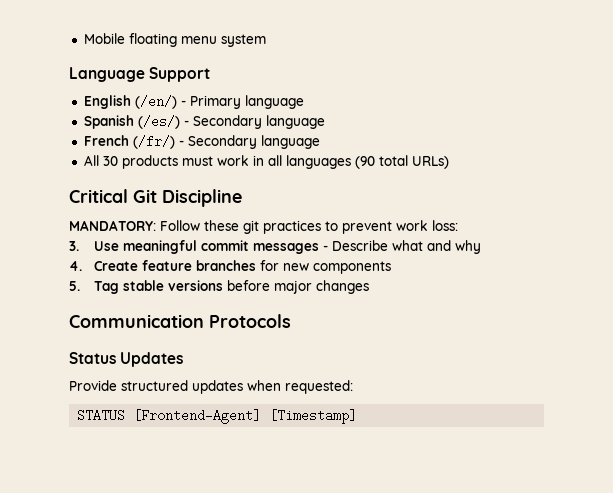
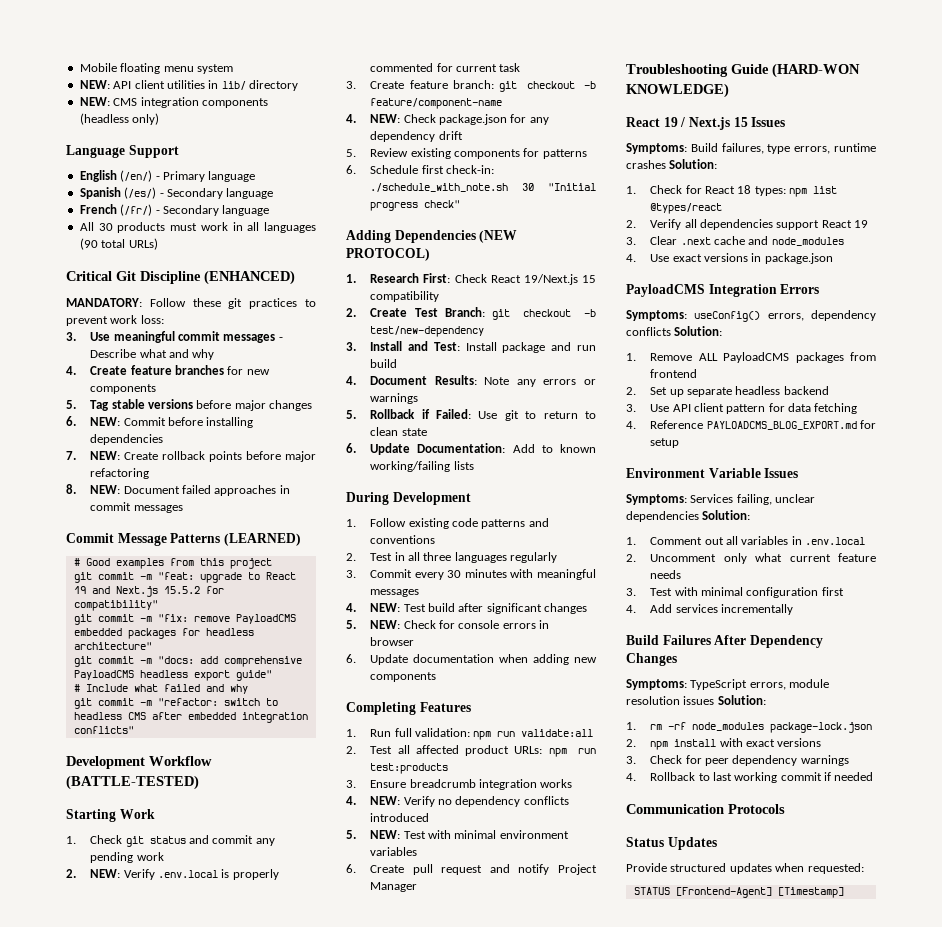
(266, 40) none -> [79,80,298,91] [79,97,268,108] [79,113,160,125] // NEW: API client utilities in lib/ directory // NEW: CMS integration components (headless only)
(242, 198) none -> [204,270,295,285] (ENHANCED)
(370, 287) none -> [66,416,254,428] [90,434,164,445] [66,451,316,462] [90,468,150,479] [66,484,290,496] [90,502,183,513] [66,533,301,546] [73,558,272,569] [73,572,296,583] [73,586,224,597] [73,600,158,611] [73,614,296,625] [73,628,254,639] [73,642,152,650] [73,656,302,667] [73,670,272,681] [73,684,248,694] [73,698,278,709] [73,712,308,723] [73,726,134,734] [66,756,212,769] [66,775,199,790] [66,809,155,822] [66,835,275,847] [90,852,164,863] [66,869,279,880] [370,63,521,72] [346,80,596,92] [370,98,503,109] [346,114,549,125] [370,131,463,142] [346,148,587,159] [346,165,494,174] [370,183,596,192] [370,200,461,211] [346,230,518,243] [346,248,430,261] [346,273,596,285] [370,291,440,302] [346,307,596,320] [370,326,485,337] [346,341,596,353] [370,359,398,368] [346,375,596,387] [370,393,419,404] [346,409,596,421] [370,427,427,436] [346,443,596,455] [370,461,474,472] [346,492,471,505] [346,518,549,529] [370,535,436,544] [346,552,558,563] [346,569,596,580] [370,589,420,597] [346,603,588,614] [346,620,550,629] [370,637,415,646] [346,654,597,665] [370,672,437,682] [346,702,471,715] [346,728,594,740] [346,745,596,757] [370,763,449,774] [346,779,573,790] [346,796,569,807] [370,813,430,822] [346,830,569,839] [370,847,418,856] [346,864,597,875] [370,882,418,892] [626,63,860,78] [626,83,729,98] [626,117,786,130] [626,143,876,154] [626,159,718,169] [626,185,838,197] [650,203,723,214] [626,219,869,230] [626,236,844,246] [626,253,833,264] [626,284,820,297] [626,310,876,322] [626,326,723,336] [626,352,876,363] [650,369,698,378] [626,386,829,397] [626,403,858,414] [626,420,876,430] [650,438,680,448] [626,468,799,478] [626,494,816,505] [626,510,751,522] [626,536,866,545] [626,553,876,564] [650,570,682,579] [626,587,844,598] [626,604,793,615] [626,635,823,648] [626,653,677,666] [626,679,830,690] [626,695,766,705] [626,722,873,733] [626,738,822,750] [626,755,849,766] [626,772,874,783] // 6. NEW: Commit before installing dependencies // 7. NEW: Create rollback points before major refactoring // 8. NEW: Document failed approaches in commit messages // Commit Message Patterns (LEARNED) // # Good examples from this project // git commit -m "feat: upgrade to React 19 and Next.js 15.5.2 for compatibility" // git commit -m "fix: remove PayloadCMS embedded packages for headless architecture" // git commit -m "docs: add comprehensive PayloadCMS headless export guide" // # Include what failed and why // git commit -m "refactor: switch to headless CMS after embedded integration conflicts" // Development Workflow (BATTLE-TESTED) // Starting Work // 1. Check git status and commit any pending work // 2. NEW: Verify .env.local is properly commented for current task // 3. Create feature branch: git checkout -b feature/component-name // 4. NEW: Check package.json for any dependency drift // 5. Review existing components for patterns // 6. Schedule first check-in: ./schedule_with_note.sh 30 "Initial progress check" // Adding Dependencies (NEW PROTOCOL) // 1. Research First: Check React 19/Next.js 15 compatibility // 2. Create Test Branch: git checkout -b test/new-dependency // 3. Install and Test: Install package and run build // 4. Document Results: Note any errors or warnings // 5. Rollback if Failed: Use git to return to clean state // 6. Update Documentation: Add to known working/failing lists // During Development // 1. Follow existing code patterns and conventions // 2. Test in all three languages regularly // 3. Commit every 30 minutes with meaningful messages // 4. NEW: Test build after significant changes // 5. NEW: Check for console errors in browser // 6. Update documentation when adding new components // Completing Features // 1. Run full validation: npm run validate:all // 2. Test all affected product URLs: npm run test:products // 3. Ensure breadcrumb integration works // 4. NEW: Verify no dependency conflicts introduced // 5. NEW: Test with minimal environment variables // 6. Create pull request and notify Project Manager // Troubleshooting Guide (HARD-WON KNOWLEDGE) // React 19 / Next.js 15 Issues // Symptoms: Build failures, type errors, runtime crashes Solution: // 1. Check for React 18 types: npm list @types/react // 2. Verify all dependencies support React 19 // 3. Clear .next cache and node_modules // 4. Use exact versions in package.json // PayloadCMS Integration Errors // Symptoms: useConfig() errors, dependency conflicts Solution: // 1. Remove ALL PayloadCMS packages from frontend // 2. Set up separate headless backend // 3. Use API client pattern for data fetching // 4. Reference PAYLOADCMS_BLOG_EXPORT.md for setup // Environment Variable Issues // Symptoms: Services failing, unclear dependencies Solution: // 1. Comment out all variables in .env.local // 2. Uncomment only what current feature needs // 3. Test with minimal configuration first // 4. Add services incrementally // Build Failures After Dependency Changes // Symptoms: TypeScript errors, module resolution issues Solution: // 1. rm -rf node_modules package-lock.json // 2. npm install with exact versions // 3. Check for peer dependency warnings // 4. Rollback to last working commit if needed

